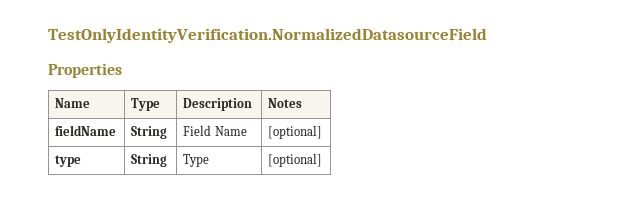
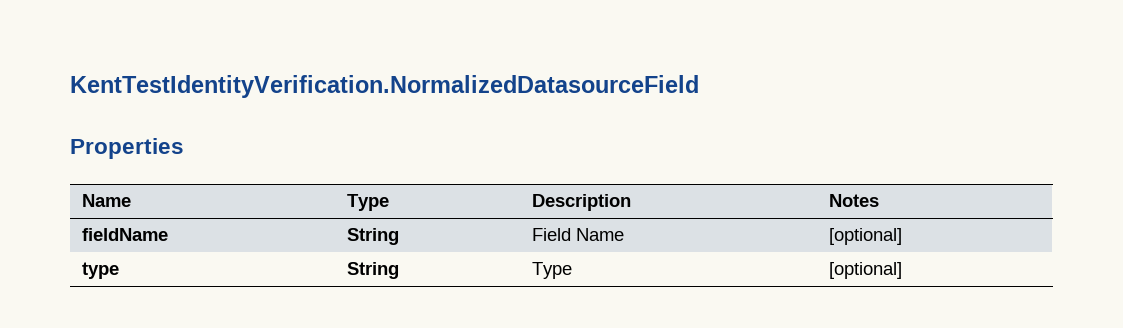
[48,28,487,43] TestOnlyIdentityVerification.NormalizedDatasourceField -> [70,75,699,98] KentTestIdentityVerification.NormalizedDatasourceField

